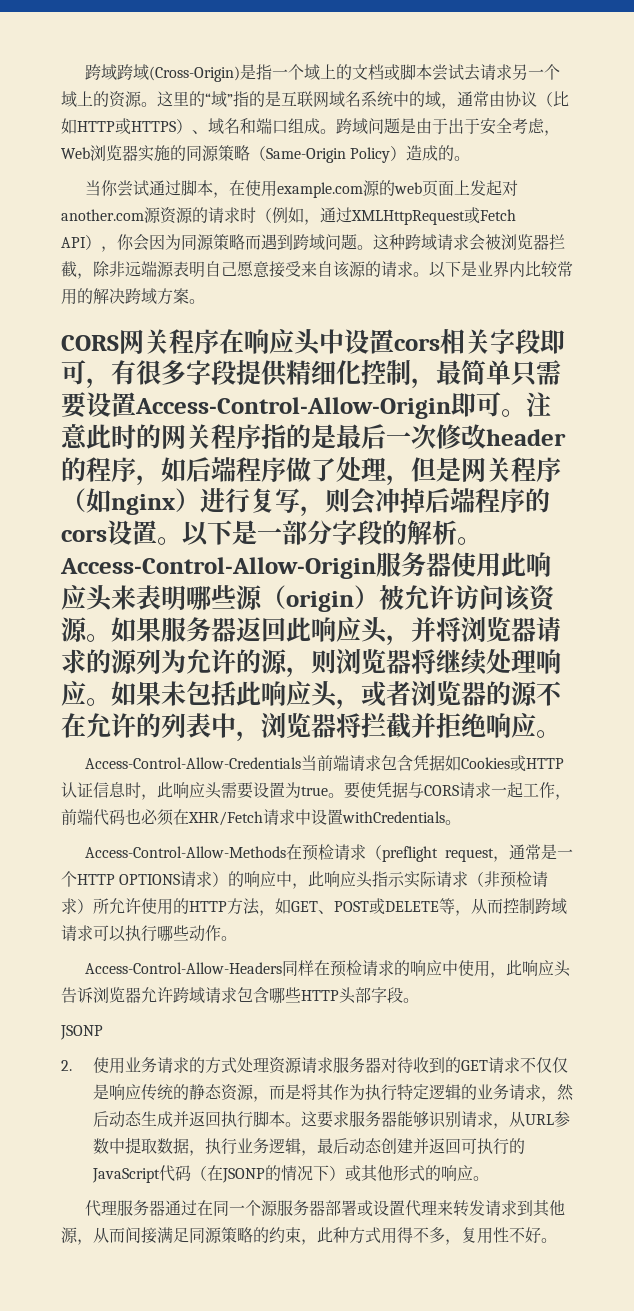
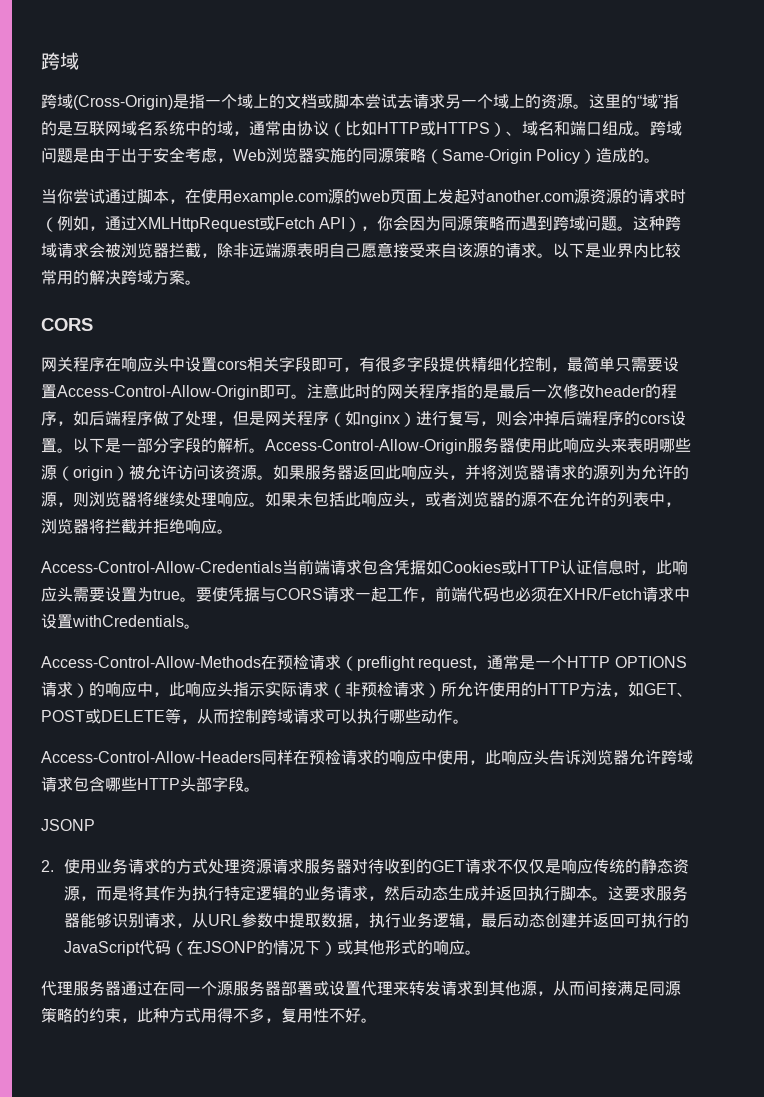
[84,64,117,80] 跨域 -> [41,52,79,70] 跨域 //
(119, 343) none -> (93, 324) //

